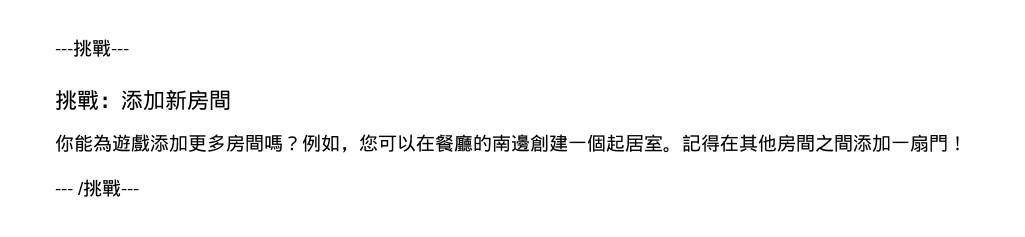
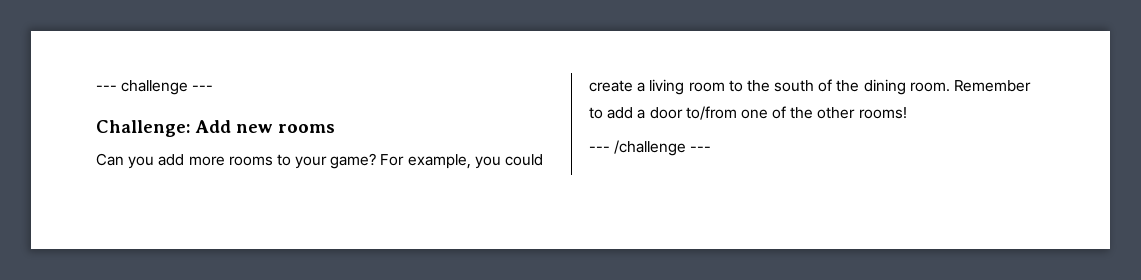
[55,39,111,57] ---挑戰 -> [96,80,189,95] --- challenge
[55,90,231,111] [55,134,967,153] [55,179,122,197] 挑戰：添加新房間 // 你能為遊戲添加更多房間嗎？例如，您可以在餐廳的南邊創建一個起居室。記得在其他房間之間添加一扇門！ // --- /挑戰 -> [96,120,335,137] [96,153,544,169] [589,79,1032,95] [589,106,907,120] [589,140,687,156] Challenge: Add new rooms // Can you add more rooms to your game? For example, you could create a living room to the south of the dining room. Remember to add a door to/from one of the other rooms! // --- /challenge

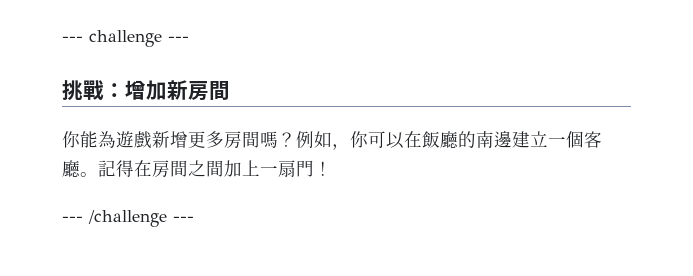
[96,120,335,137] [96,153,544,169] [589,79,1032,95] [589,106,907,120] Challenge: Add new rooms // Can you add more rooms to your game? For example, you could create a living room to the south of the dining room. Remember to add a door to/from one of the other rooms! -> [62,80,230,101] [62,131,602,150] [62,160,332,178] 挑戰：增加新房間 // 你能為遊戲新增更多房間嗎？例如，你可以在飯廳的南邊建立一個客廳。記得在房間之間加上一扇門！

